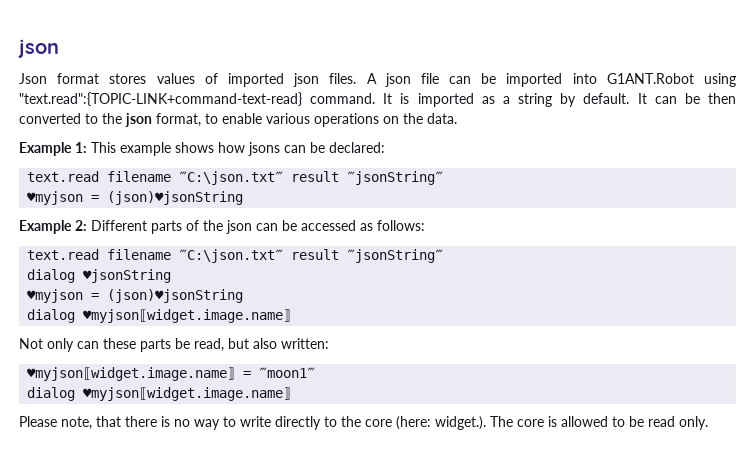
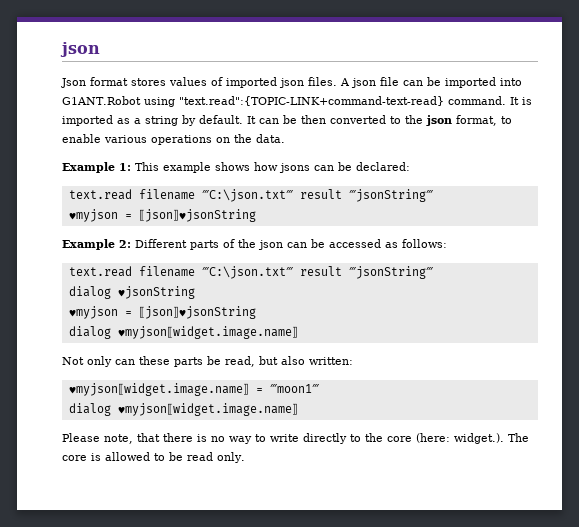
[107,191,244,205] (json)♥jsonString -> [138,209,256,222] ⟦json⟧♥jsonString
[107,289,244,303] (json)♥jsonString -> [138,306,256,319] ⟦json⟧♥jsonString

